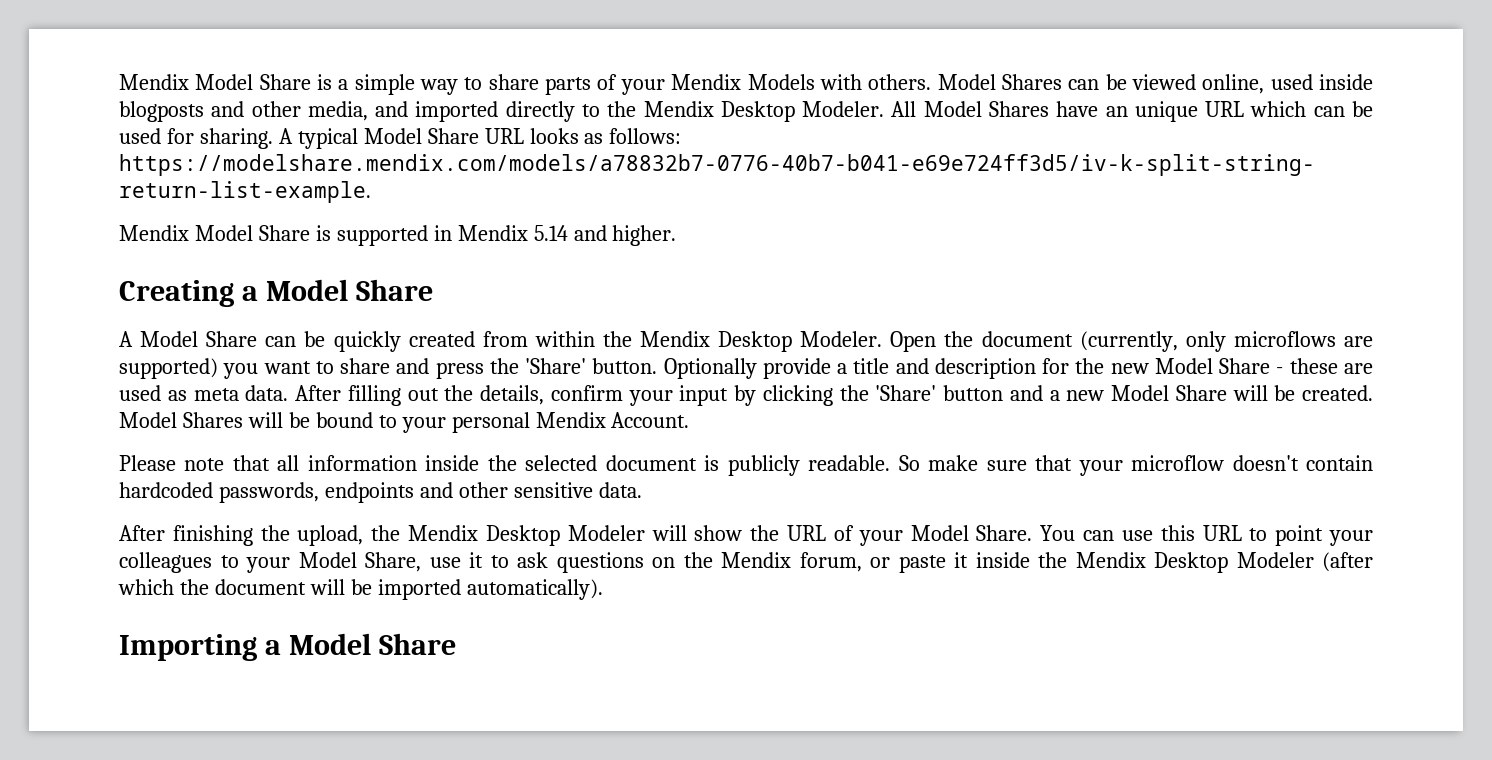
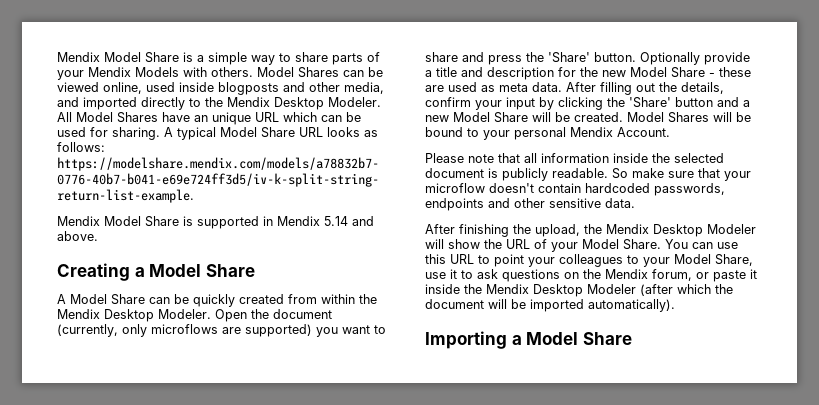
[612,225,677,246] higher. -> [57,231,98,241] above.

